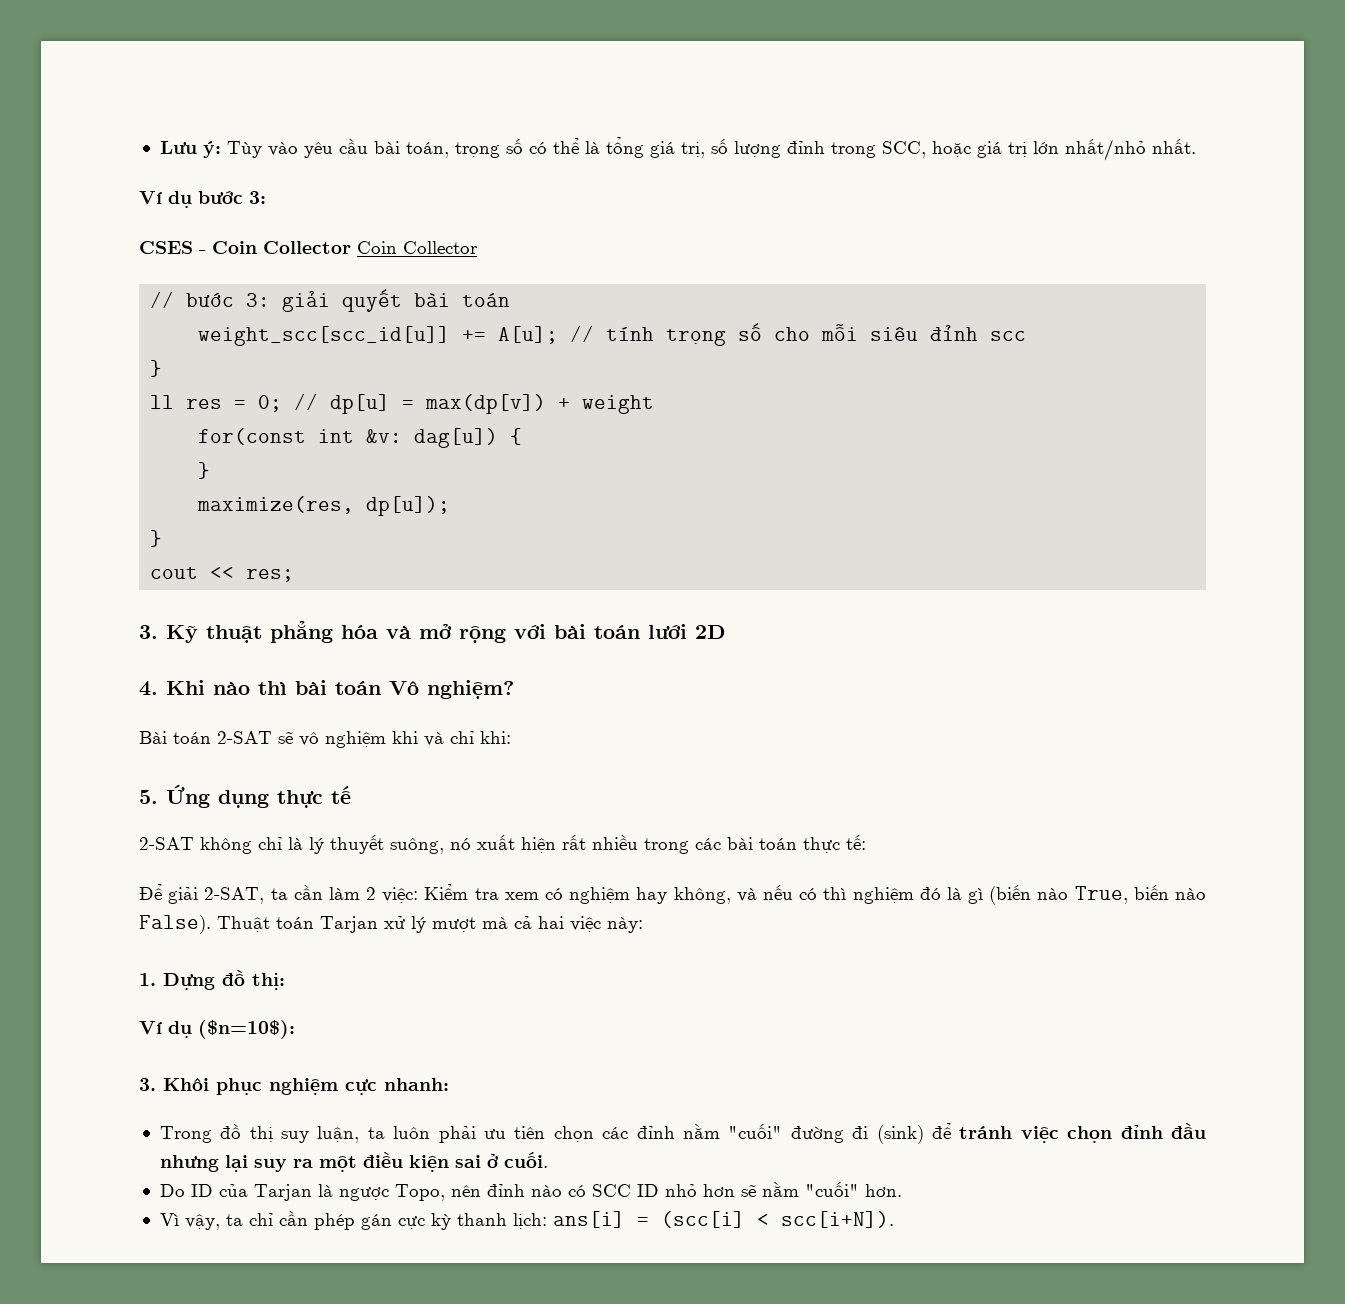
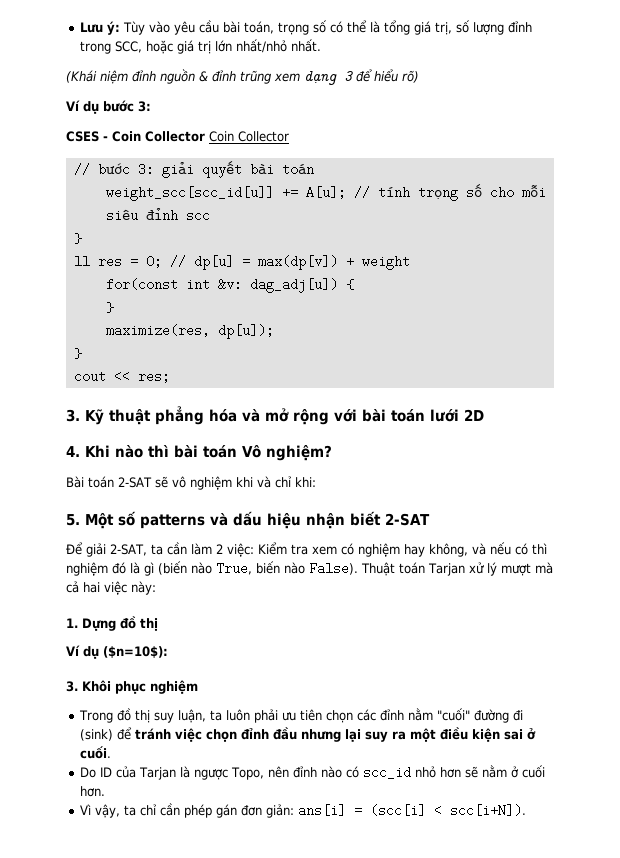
(1196, 146) none -> [66,69,419,85] // (Khái niệm đỉnh nguồn & đỉnh trũng xem dạng 3 để hiểu rõ)
[414,428,499,448] dag[u]) -> [249,278,338,293] dag_adj[u])
[166,784,351,808] [139,834,866,854] Ứng dụng thực tế // 2-SAT không chỉ là lý thuyết suông, nó xuất hiện rất nhiều trong các bài toán thực tế: -> [85,511,430,529] Một số patterns và dấu hiệu nhận biết 2-SAT
[252,973,285,990] thị: -> [140,618,158,631] thị
[345,1078,449,1095] cực nhanh: -> (198, 687) none
[591,1184,659,1197] SCC ID -> [363,766,412,779] scc_id
[804,1181,859,1197] "cuối" -> [511,765,546,778] ở cuối
[397,1213,547,1230] cực kỳ thanh lịch: -> [241,804,295,818] đơn giản:

